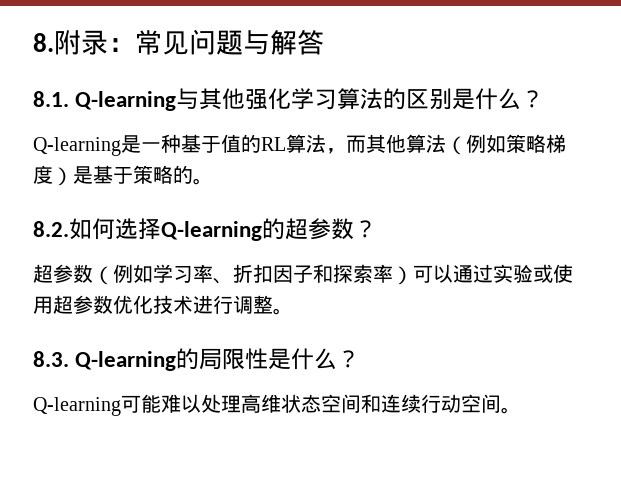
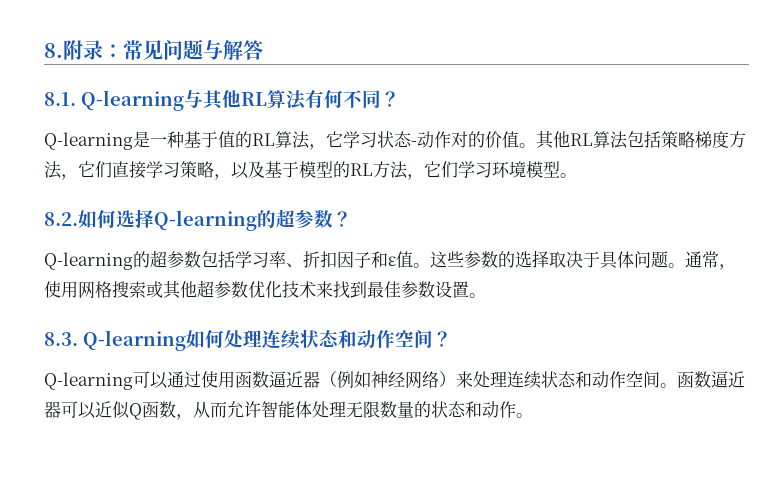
[245,88,522,110] 强化学习算法的区别是什么 -> [241,90,381,110] RL算法有何不同
[346,134,566,155] [33,165,193,186] 而其他算法（例如策略梯度）是基于策略的 -> [326,130,746,149] [44,161,560,180] 它学习状态-动作对的价值。其他RL算法包括策略梯度方法，它们直接学习策略，以及基于模型的RL方法，它们学习环境模型
[33,264,153,285] 超参数（例如 -> [44,250,235,270] Q-learning的超参数包括
[333,264,573,285] [33,295,293,315] [33,348,361,371] [33,394,501,416] 探索率）可以通过实验或使用超参数优化技术进行调整。 // 8.3. Q-learning的局限性是什么？ // Q-learning可能难以处理高维状态空间和连续行动空间 -> [388,250,736,270] [44,280,486,299] [44,329,452,351] [44,371,745,390] [44,401,516,420] ε值。这些参数的选择取决于具体问题。通常，使用网格搜索或其他超参数优化技术来找到最佳参数设置。 // 8.3. Q-learning如何处理连续状态和动作空间？ // Q-learning可以通过使用函数逼近器（例如神经网络）来处理连续状态和动作空间。函数逼近器可以近似Q函数，从而允许智能体处理无限数量的状态和动作

